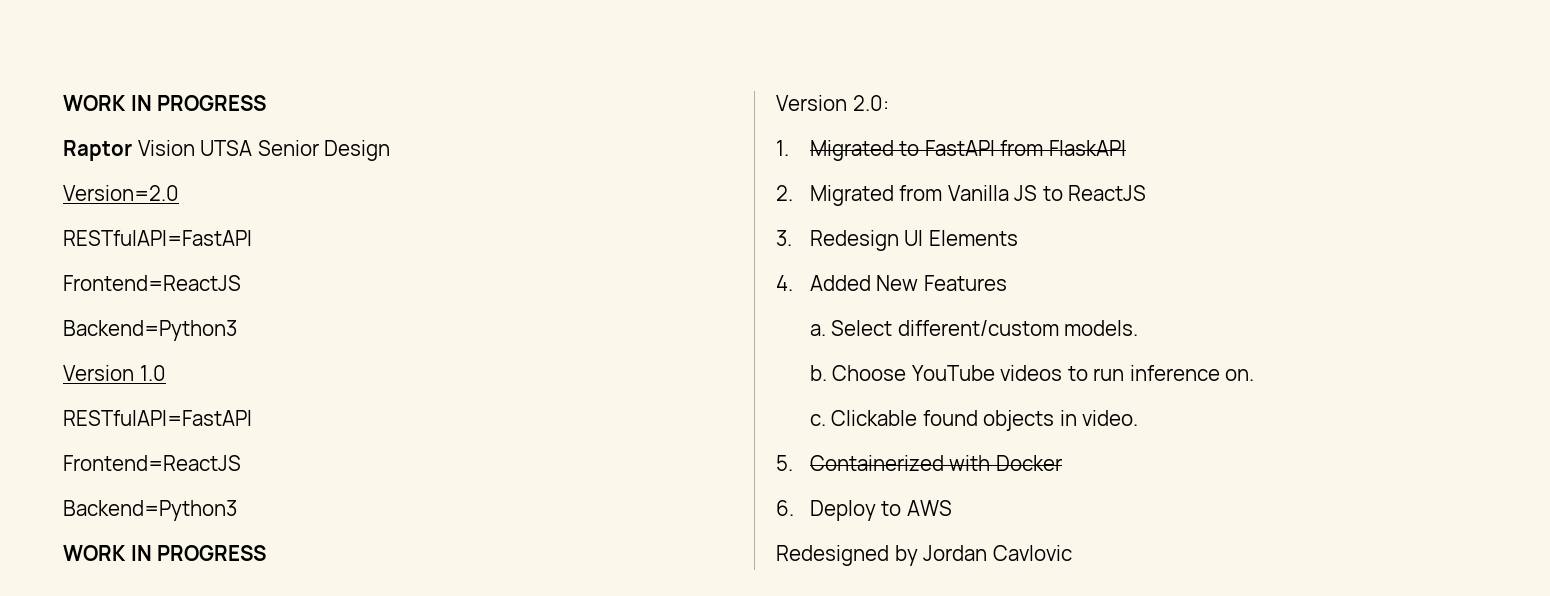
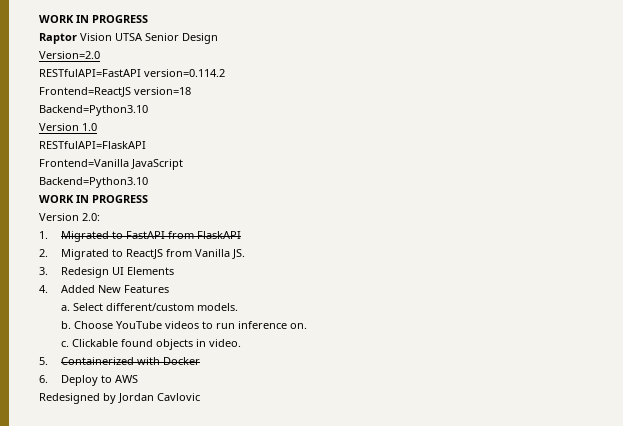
[63,275,241,291] [63,320,237,341] // Frontend=ReactJS // Backend=Python3 -> [144,69,225,77] [39,87,191,97] [39,105,148,116] version=0.114.2 // Frontend=ReactJS version=18 // Backend=Python3.10
[63,410,252,426] [63,455,241,471] [63,500,237,521] RESTfulAPI=FastAPI // Frontend=ReactJS // Backend=Python3 -> [39,141,146,149] [39,159,183,170] [39,177,148,188] RESTfulAPI=FlaskAPI // Frontend=Vanilla JavaScript // Backend=Python3.10
[899,185,1147,201] from Vanilla JS to ReactJS -> [111,249,245,259] to ReactJS from Vanilla JS.

